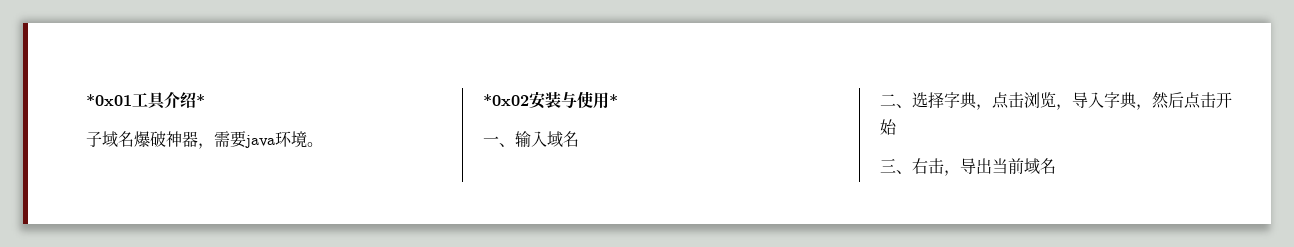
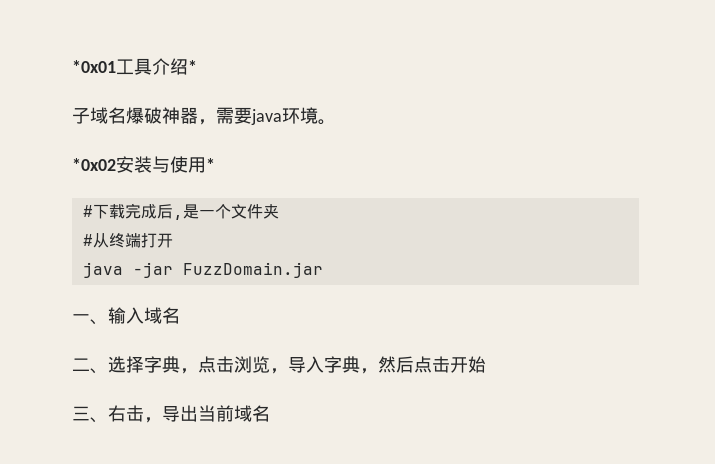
(618, 100) none -> [82,203,279,220] [82,233,173,248] [82,262,323,278] // #下载完成后,是一个文件夹 // #从终端打开 // java -jar FuzzDomain.jar

